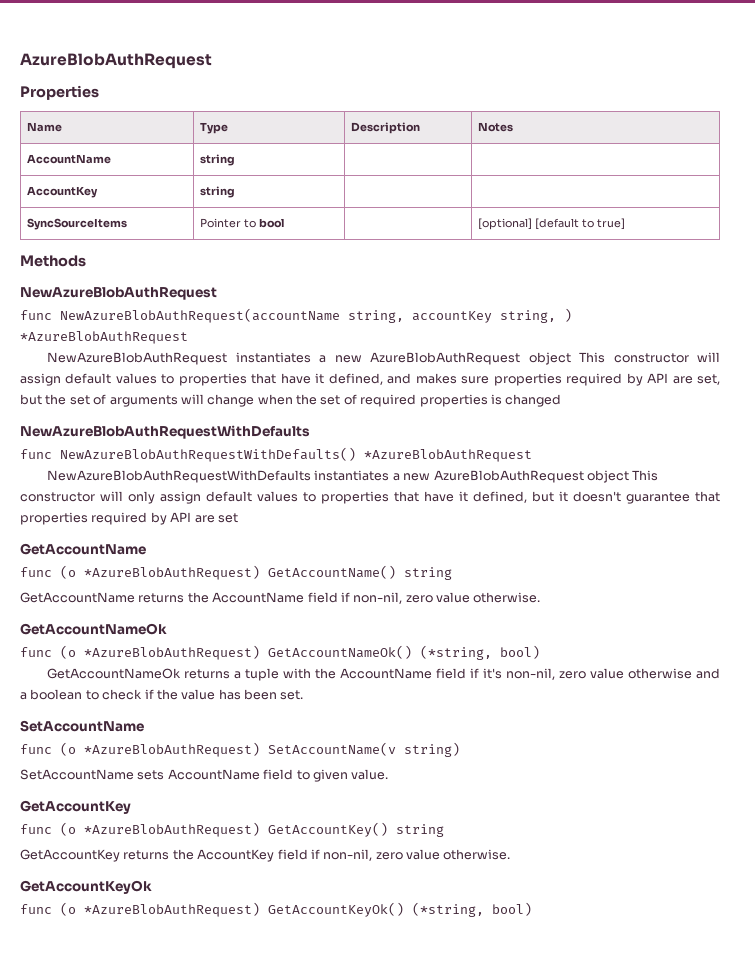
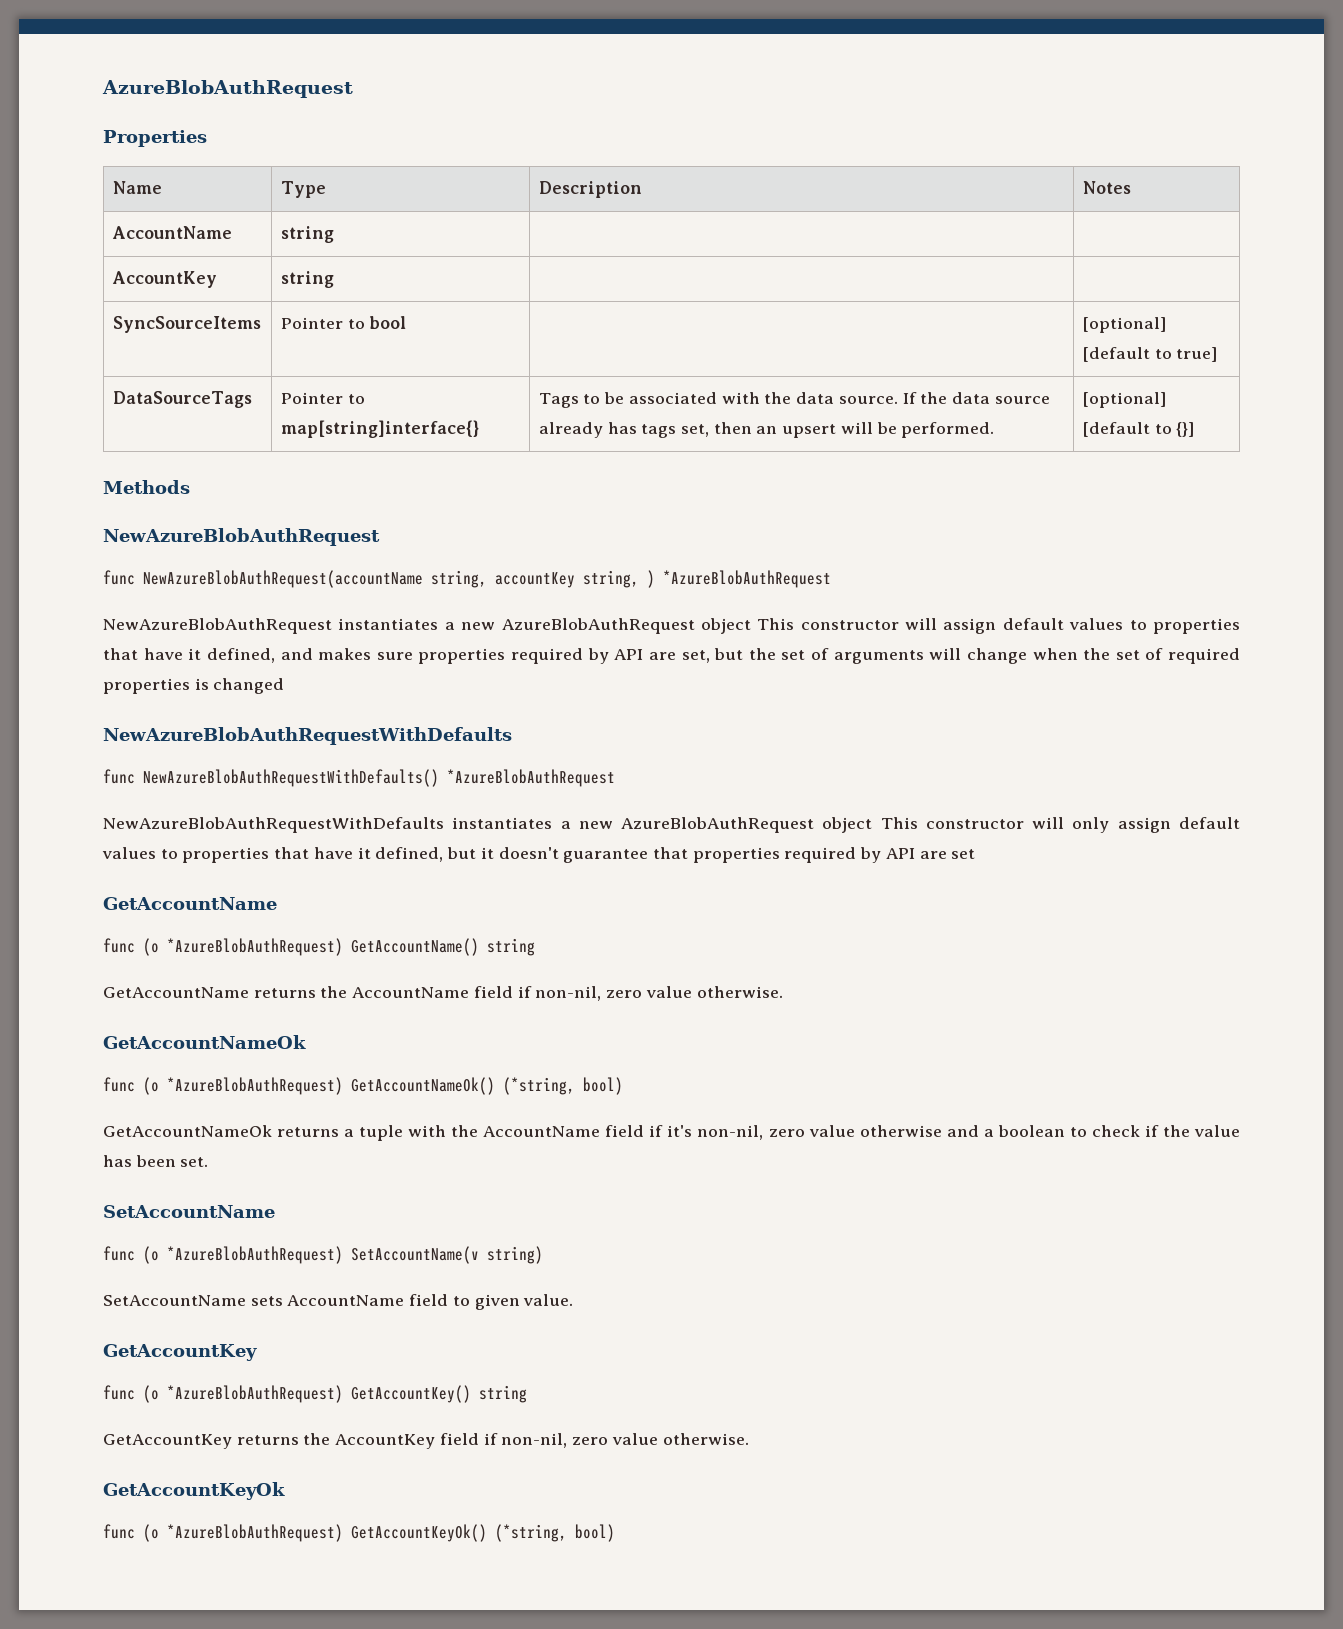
(626, 224) none -> [112,391,252,408] [280,392,365,404] [280,420,479,438] [538,392,1050,408] [538,422,995,438] [1082,392,1166,408] [1082,422,1195,437] // DataSourceTags | Pointer to map[string]interface{} | Tags to be associated with the data source. If the data source already has tags set, then an upsert will be performed. | [optional] [default to {}]

